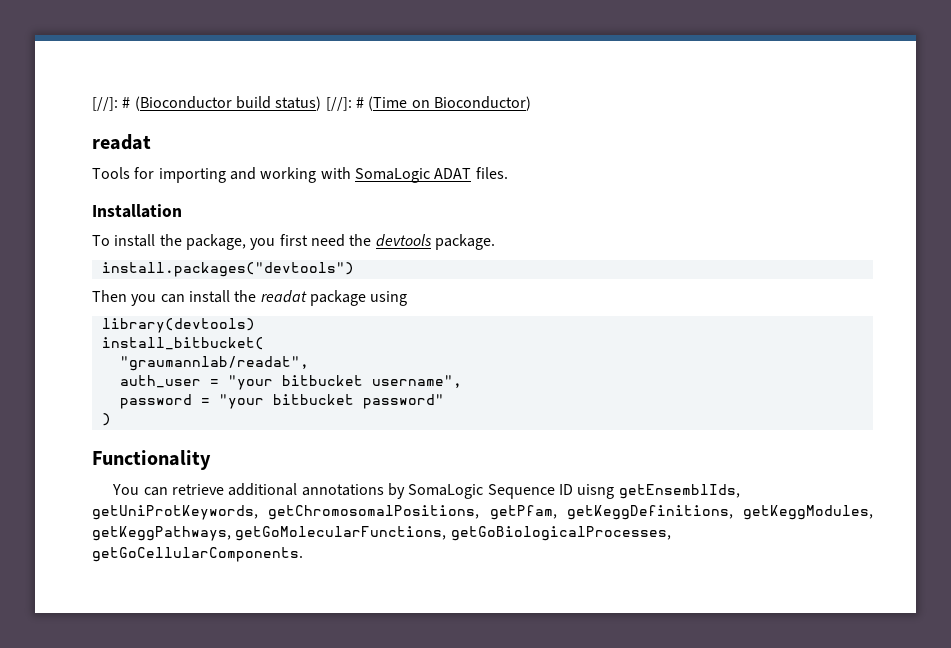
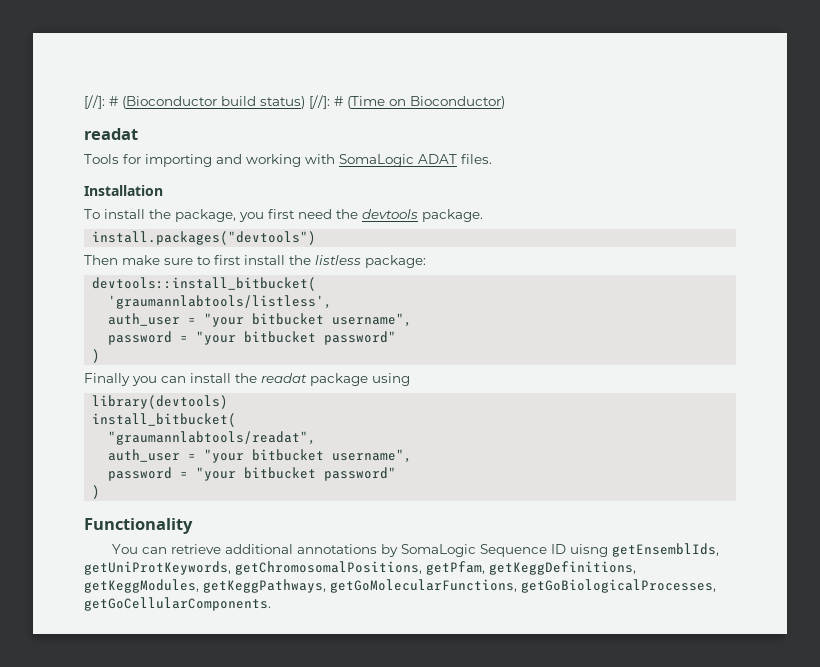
(127, 296) none -> [122,255,426,268] [92,277,317,291] [108,295,333,309] [108,313,413,327] [108,331,397,345] [92,349,101,363] [84,373,130,386] make sure to first install the listless package: // devtools::install_bitbucket( // 'graumannlabtools/listless', // auth_user = "your bitbucket username", // password = "your bitbucket password" // ) // Finally
[119,356,309,371] "graumannlab/readat", -> [108,431,317,445] "graumannlabtools/readat",

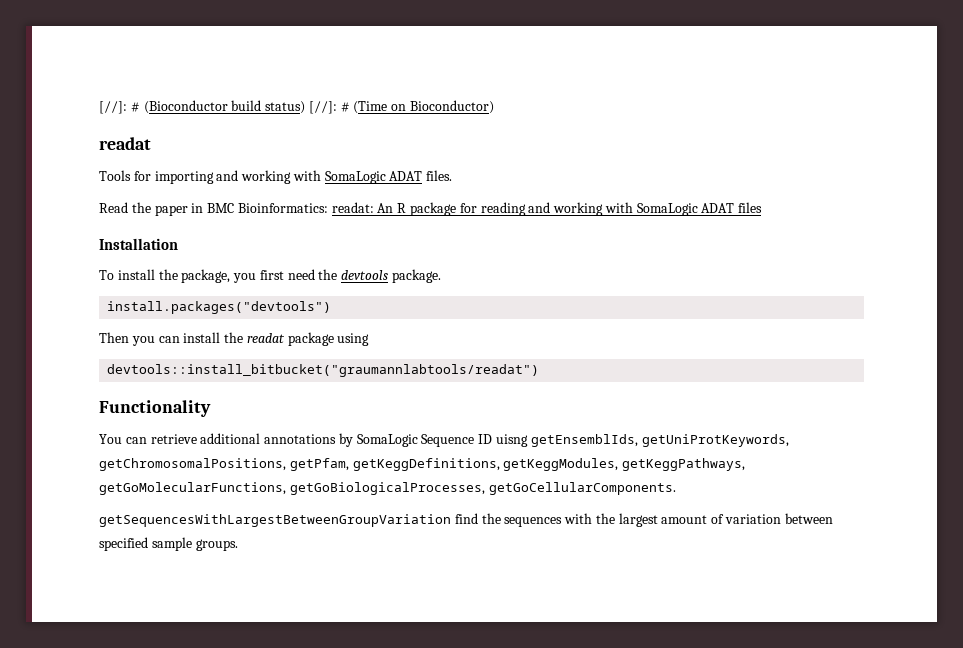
(492, 159) none -> [99,202,763,216] // Read the paper in BMC Bioinformatics: readat: An R package for reading and working with SomaLogic ADAT files
[122,255,426,268] [92,277,317,291] [108,295,333,309] [108,313,413,327] [108,331,397,345] [92,349,101,363] [84,373,130,386] make sure to first install the listless package: // devtools::install_bitbucket( // 'graumannlabtools/listless', // auth_user = "your bitbucket username", // password = "your bitbucket password" // ) // Finally -> (129, 337) none
[92,395,229,409] [92,413,237,427] [108,431,317,445] [108,449,413,463] [108,467,397,481] [92,485,101,499] library(devtools) // install_bitbucket( // "graumannlabtools/readat", // auth_user = "your bitbucket username", // password = "your bitbucket password" // ) -> [107,364,540,377] devtools::install_bitbucket("graumannlabtools/readat")
(271, 604) none -> [99,513,833,527] [99,537,238,551] // getSequencesWithLargestBetweenGroupVariation find the sequences with the largest amount of variation between specified sample groups.

